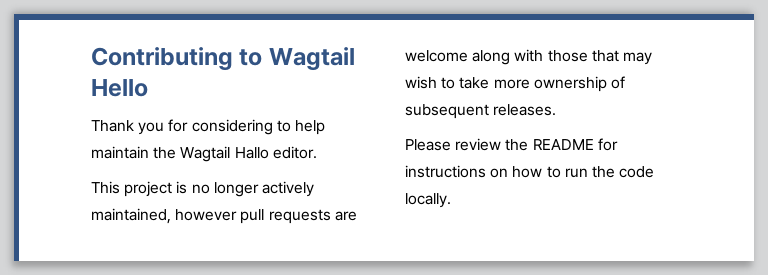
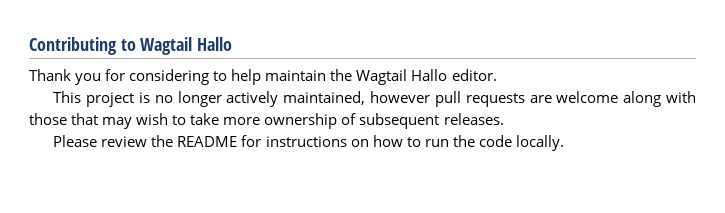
[91,79,148,97] Hello -> [197,37,233,51] Hallo

